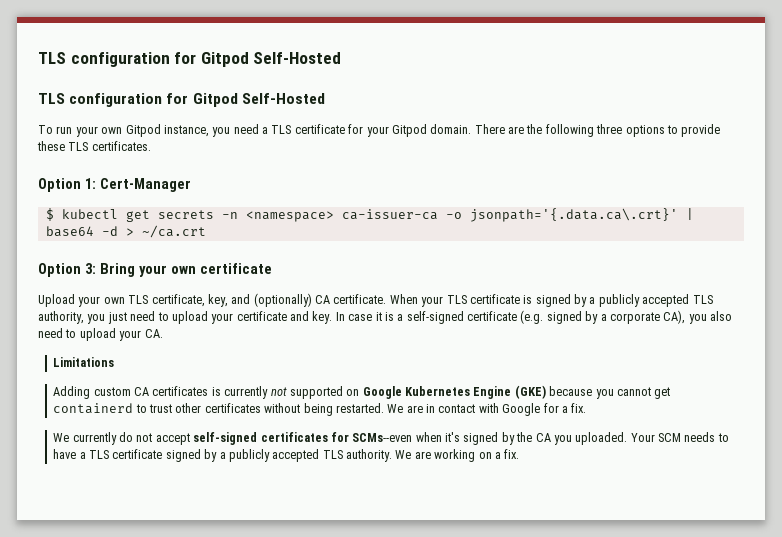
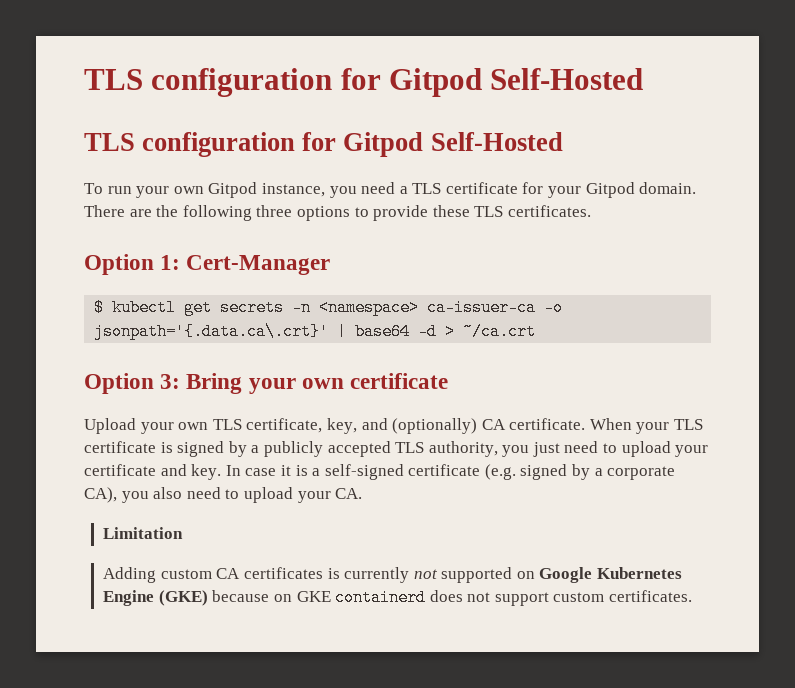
[53,357,115,367] Limitations -> [103,527,184,539] Limitation
[595,387,671,399] [53,403,587,416] [53,432,729,445] [53,449,520,462] you cannot get containerd to trust other certificates without being restarted. We are in contact with Google for a fix. // We currently do not accept self-signed certificates for SCMs--even when it's signed by the CA you uploaded. Your SCM needs to have a TLS certificate signed by a publicly accepted TLS authority. We are working on a fix. -> [273,589,693,606] on GKE containerd does not support custom certificates.

